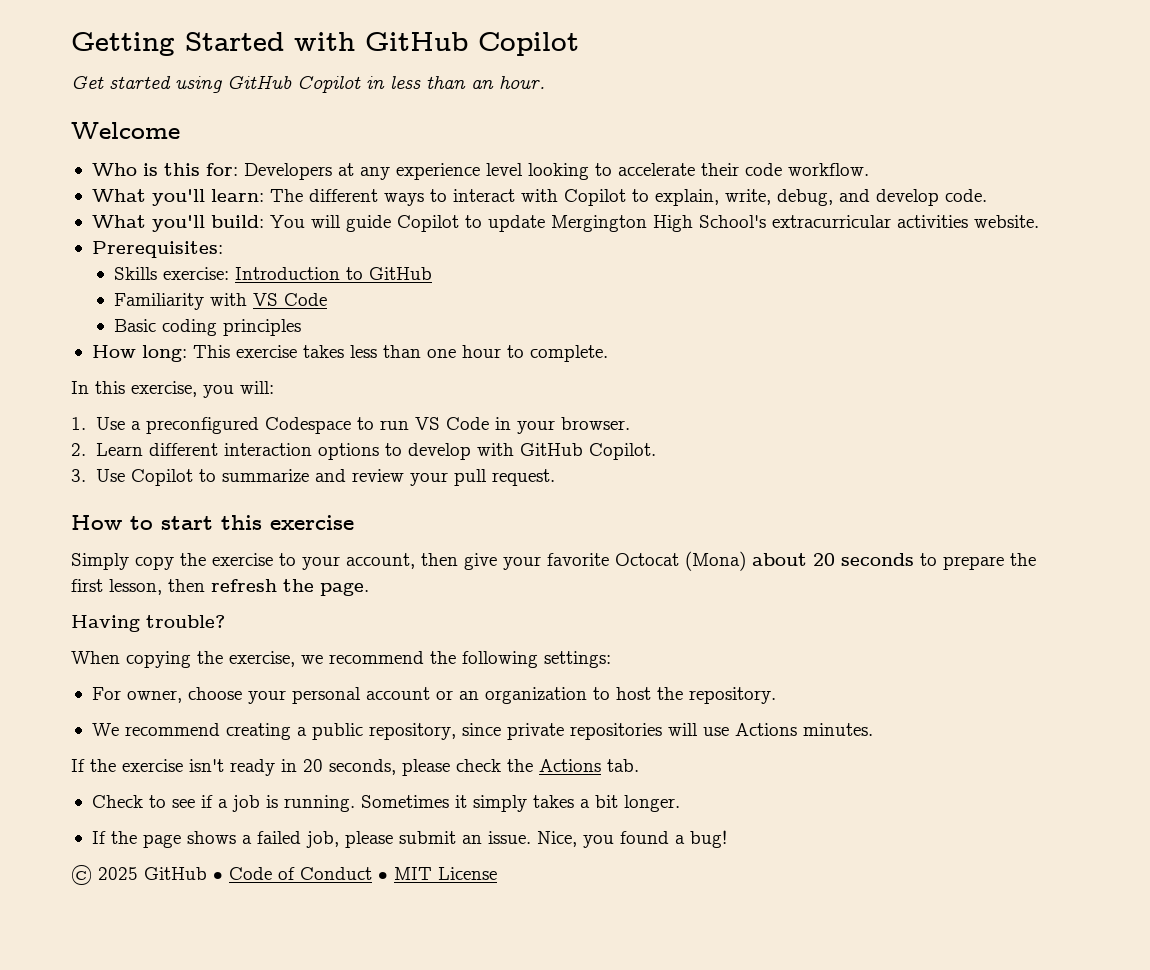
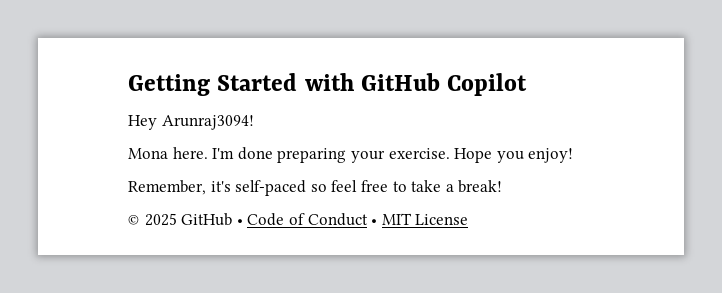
[71,75,545,93] [71,122,180,139] [91,163,869,180] [91,189,987,206] [91,215,1039,232] [91,241,223,258] [114,267,433,280] [114,293,328,310] [114,319,302,336] [91,345,608,362] [71,381,274,398] [71,417,630,434] [71,443,656,460] [71,469,555,486] [71,515,354,530] [71,551,1036,571] [71,579,369,596] [71,615,225,632] [71,651,611,668] [91,687,776,704] [91,723,873,740] [71,759,639,776] [91,795,680,812] [91,830,727,848] Get started using GitHub Copilot in less than an hour. // Welcome // Who is this for: Developers at any experience level looking to accelerate their code workflow. // What you'll learn: The different ways to interact with Copilot to explain, write, debug, and develop code. // What you'll build: You will guide Copilot to update Mergington High School's extracurricular activities website. // Prerequisites: // Skills exercise: Introduction to GitHub // Familiarity with VS Code // Basic coding principles // How long: This exercise takes less than one hour to complete. // In this exercise, you will: // 1. Use a preconfigured Codespace to run VS Code in your browser. // 2. Learn different interaction options to develop with GitHub Copilot. // 3. Use Copilot to summarize and review your pull request. // How to start this exercise // Simply copy the exercise to your account, then give your favorite Octocat (Mona) about 20 seconds to prepare the first lesson, then refresh the page. // Having trouble? // When copying the exercise, we recommend the following settings: // For owner, choose your personal account or an organization to host the repository. // We recommend creating a public repository, since private repositories will use Actions minutes. // If the exercise isn't ready in 20 seconds, please check the Actions tab. // Check to see if a job is running. Sometimes it simply takes a bit longer. // If the page shows a failed job, please submit an issue. Nice, you found a bug! -> [128,115,254,130] [128,147,574,163] [128,180,503,196] Hey Arunraj3094! // Mona here. I'm done preparing your exercise. Hope you enjoy! // Remember, it's self-paced so feel free to take a break!

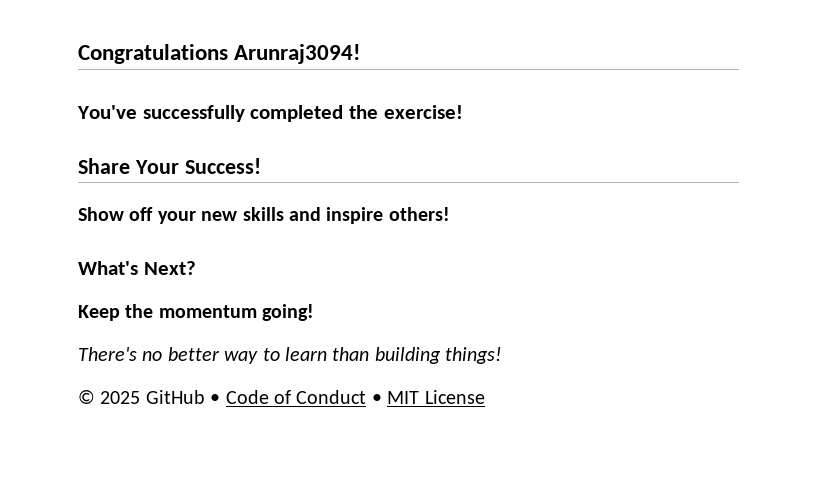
[128,73,528,96] [128,115,254,130] [128,147,574,163] [128,180,503,196] Getting Started with GitHub Copilot // Hey Arunraj3094! // Mona here. I'm done preparing your exercise. Hope you enjoy! // Remember, it's self-paced so feel free to take a break! -> [78,44,361,64] [77,105,463,122] [78,158,261,174] [78,207,450,224] [78,261,196,275] [78,304,315,321] [78,347,503,364] Congratulations Arunraj3094! // You've successfully completed the exercise! // Share Your Success! // Show off your new skills and inspire others! // What's Next? // Keep the momentum going! // There's no better way to learn than building things!

